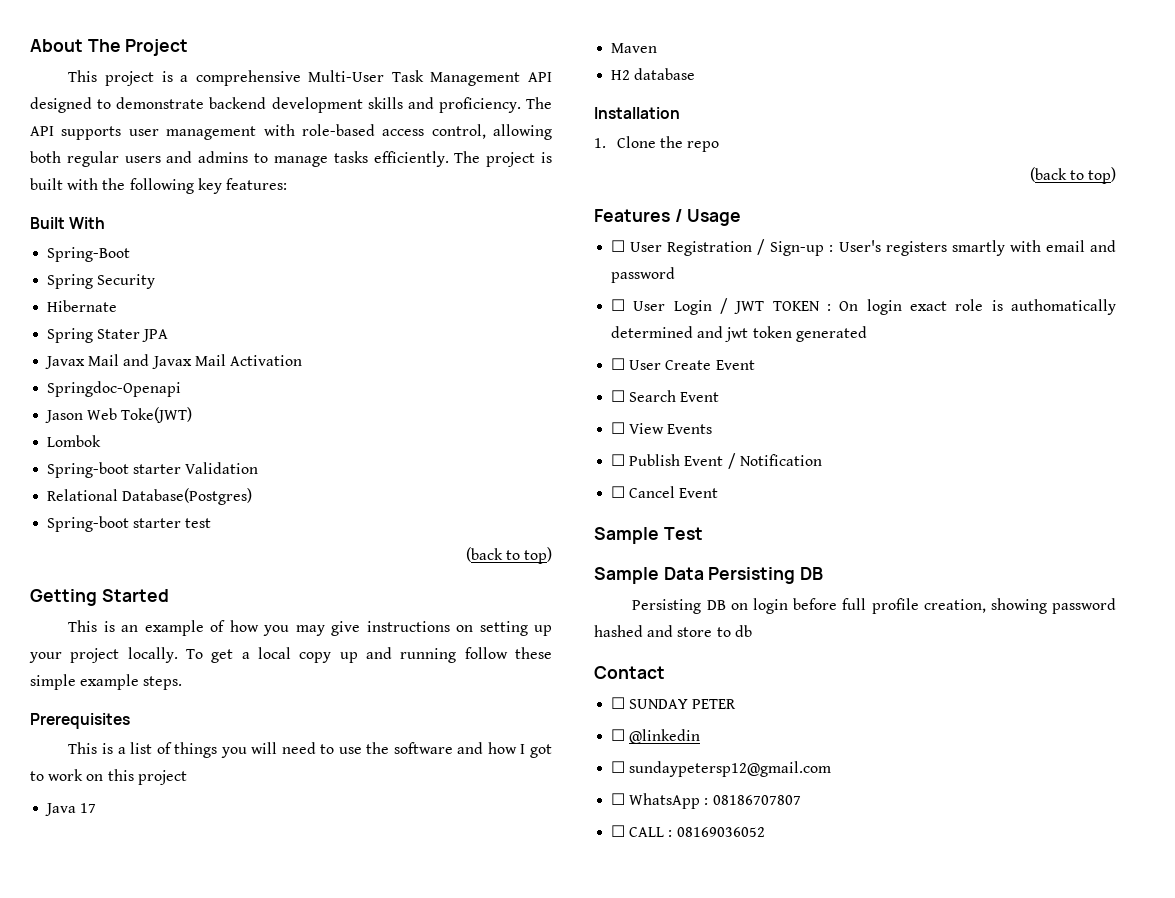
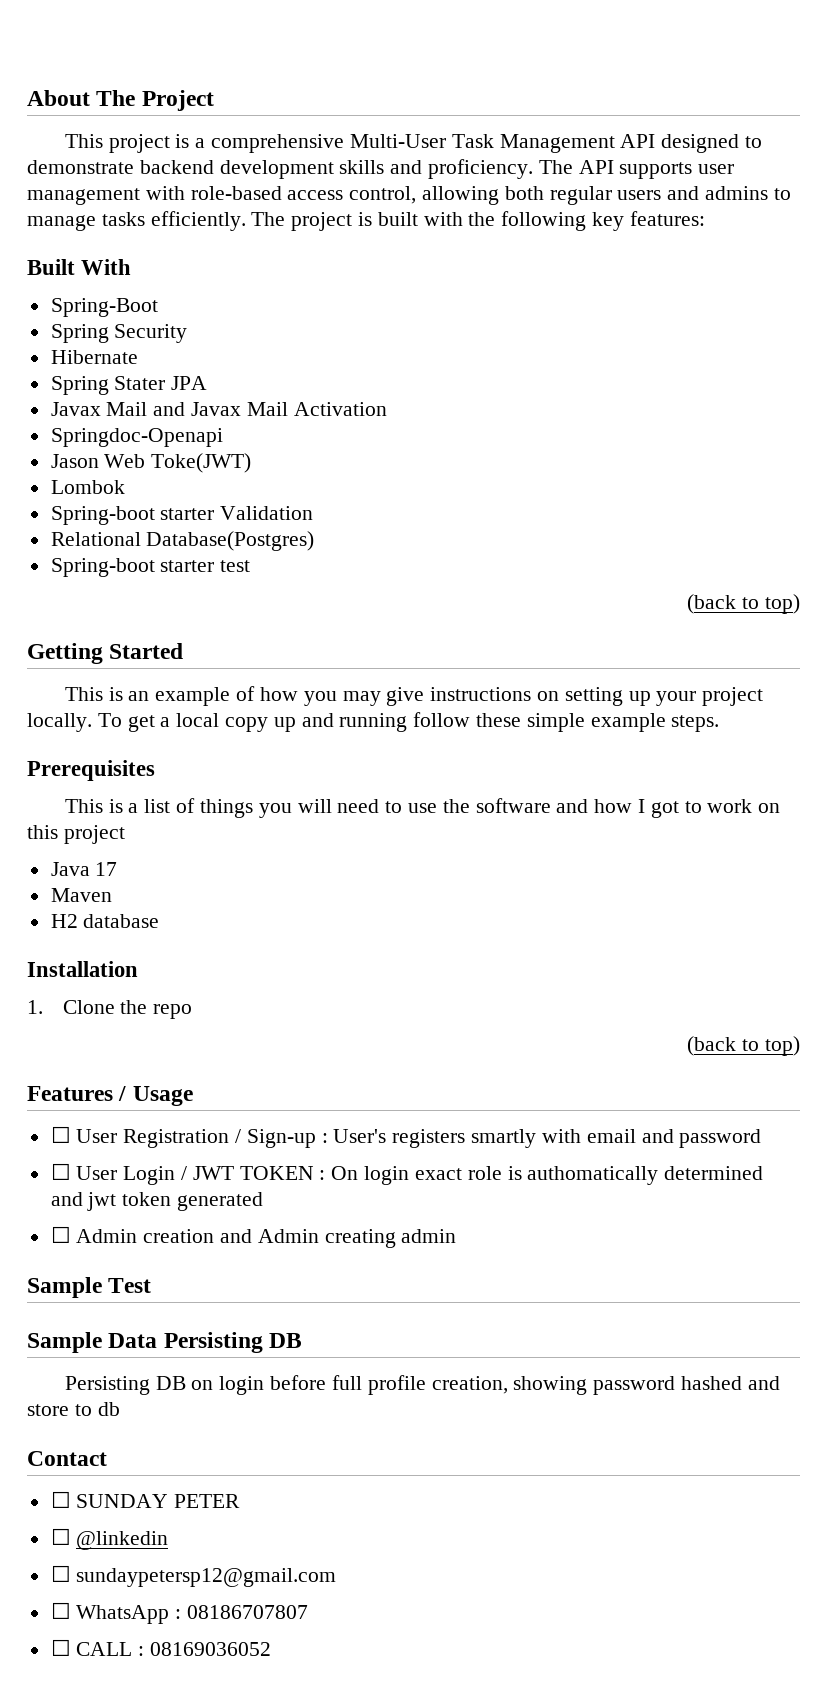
[629,360,755,370] [611,390,720,402] [611,422,713,434] [611,453,822,469] [611,486,719,498] User Create Event // ☐ Search Event // ☐ View Events // ☐ Publish Event / Notification // ☐ Cancel Event -> [76,1229,457,1248] Admin creation and Admin creating admin

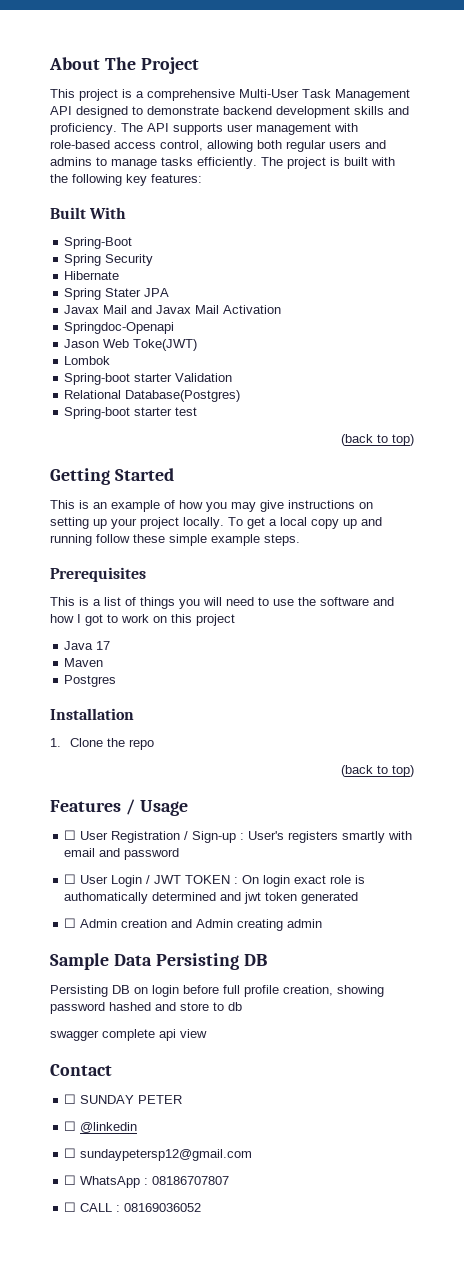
[50,914,160,928] H2 database -> [64,675,117,687] Postgres
[27,1277,152,1298] // Sample Test -> (323, 923) none
(120, 1409) none -> [50,1029,207,1041] // swagger complete api view

